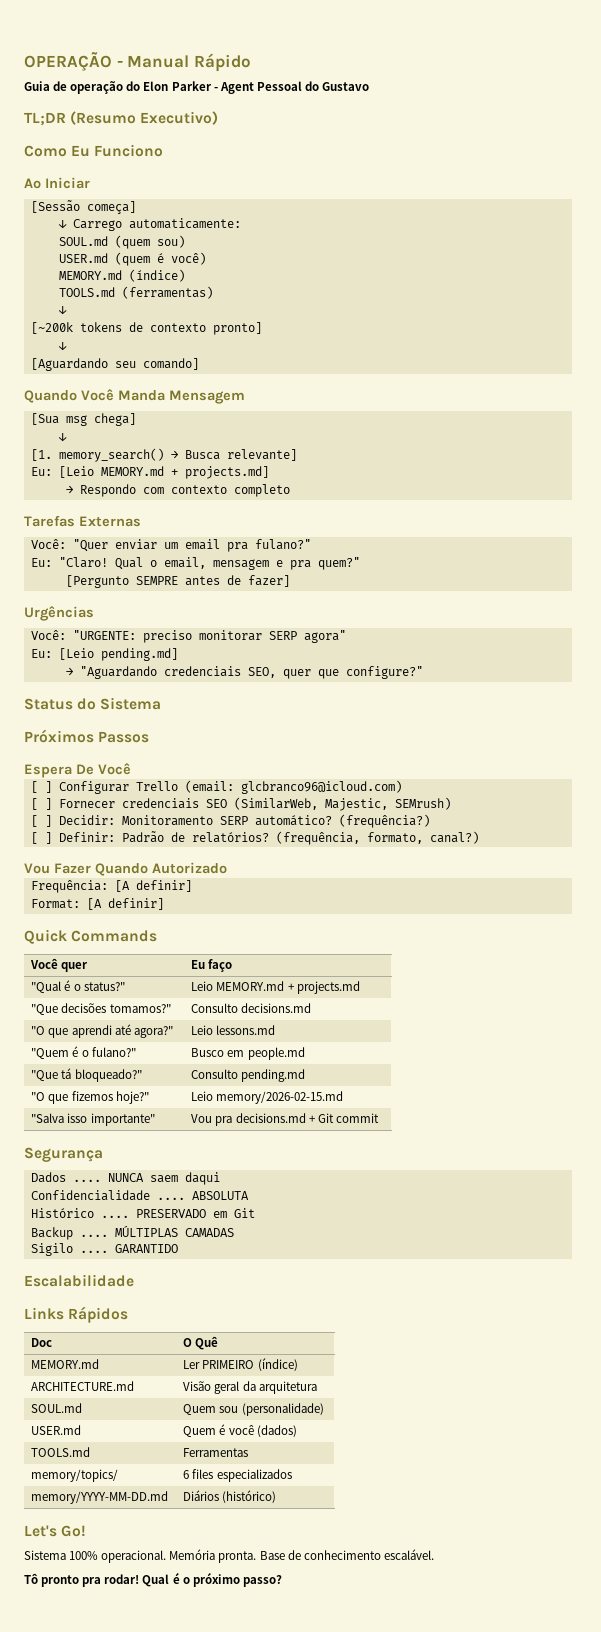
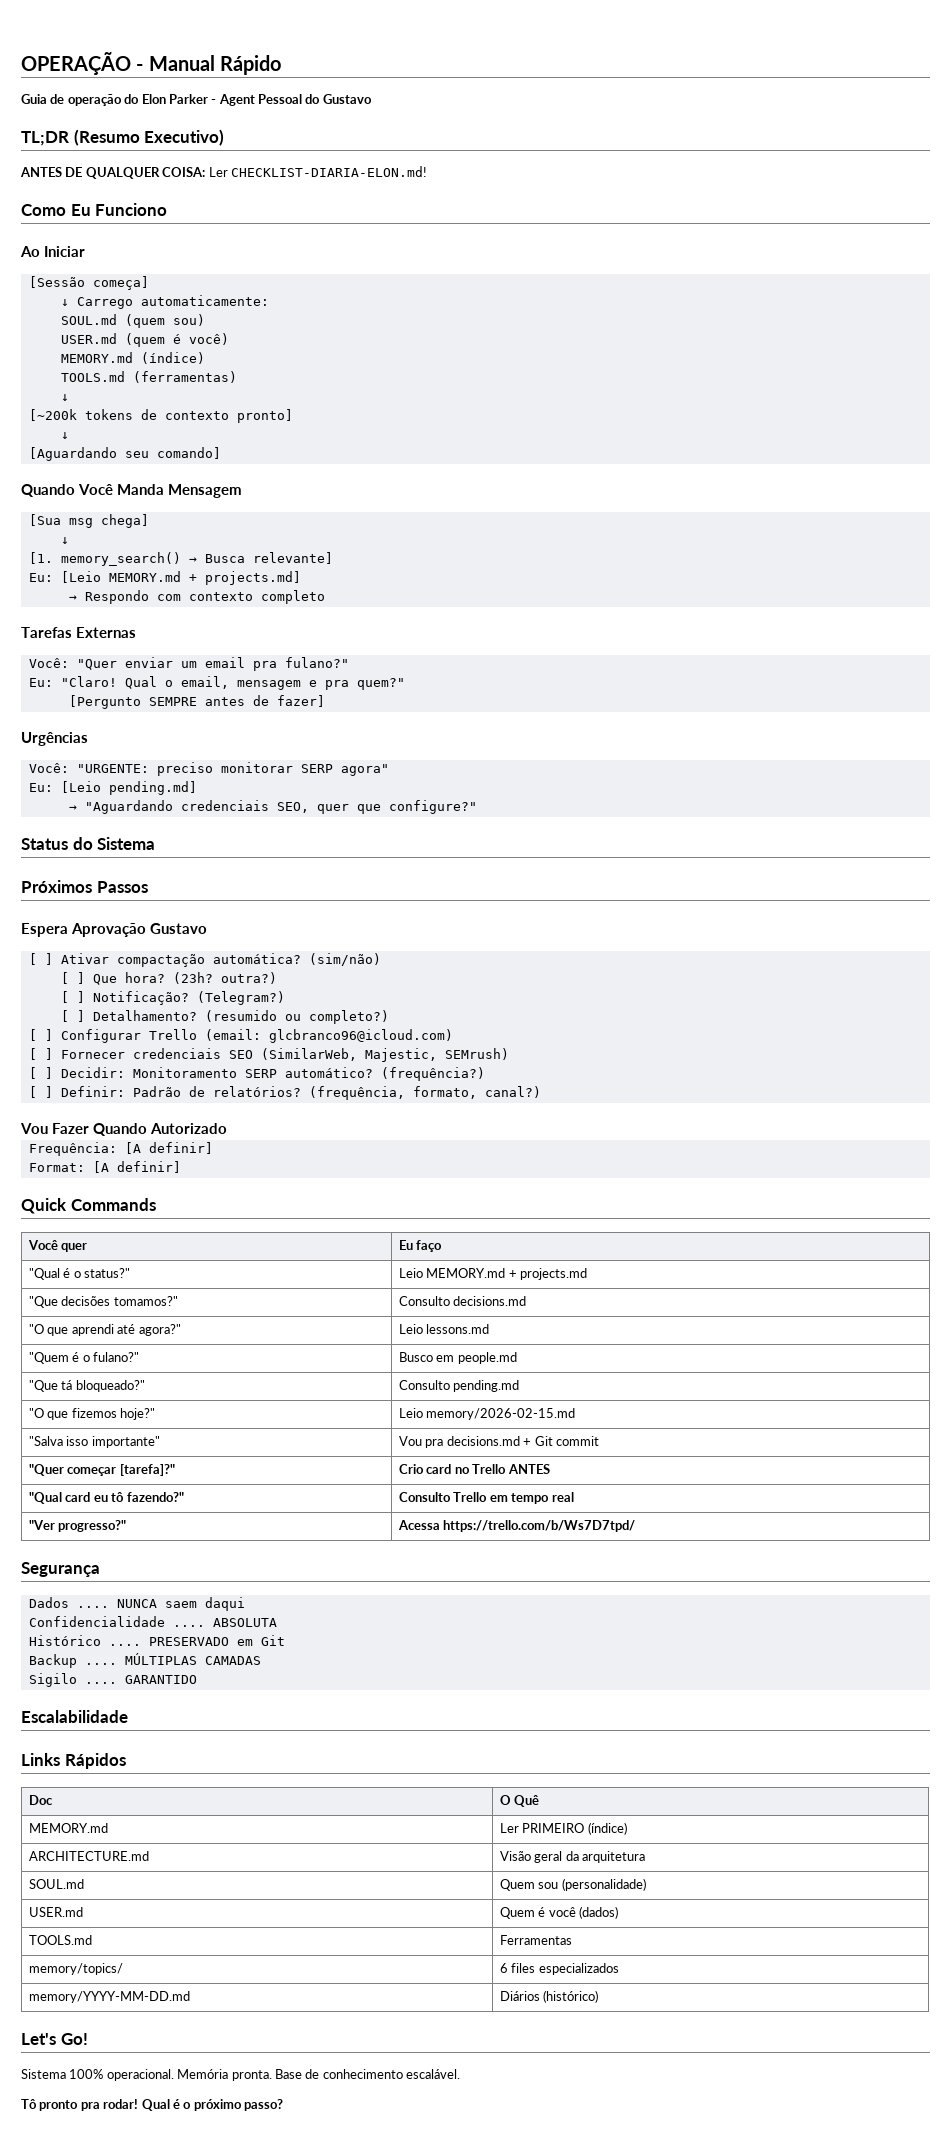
(219, 118) none -> [20,166,427,179] // ANTES DE QUALQUER COISA: Ler CHECKLIST-DIARIA-ELON.md!
[76,763,131,775] De Você -> [71,923,207,937] [28,953,381,967] [60,972,277,985] [60,991,285,1005] [60,1010,389,1024] Aprovação Gustavo // [ ] Ativar compactação automática? (sim/não) // [ ] Que hora? (23h? outra?) // [ ] Notificação? (Telegram?) // [ ] Detalhamento? (resumido ou completo?)
(379, 1118) none -> [29,1464,175,1476] [399,1464,550,1474] [29,1492,184,1504] [399,1492,574,1504] [29,1520,127,1532] [398,1520,636,1532] // "Quer começar [tarefa]?" | Crio card no Trello ANTES // "Qual card eu tô fazendo?" | Consulto Trello em tempo real // "Ver progresso?" | Acessa https://trello.com/b/Ws7D7tpd/

